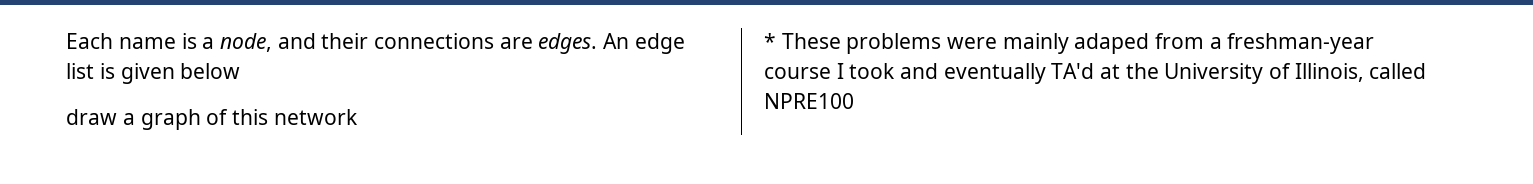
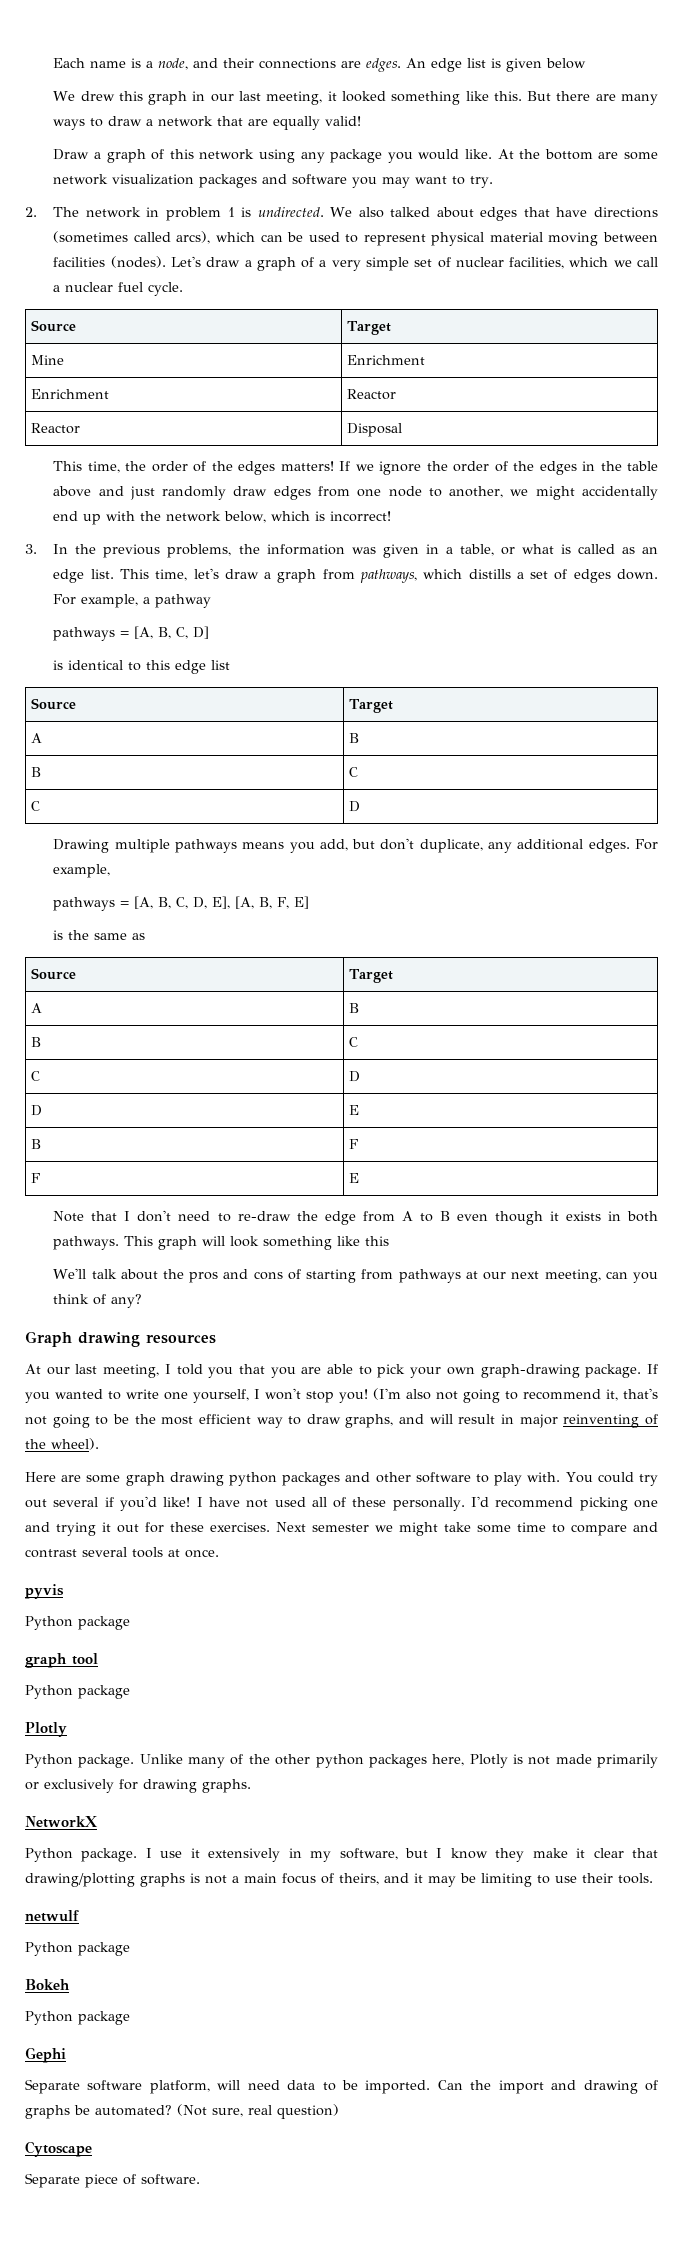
[66,109,358,130] [764,33,1375,54] [764,63,1427,84] [764,93,854,109] draw a graph of this network // * These problems were mainly adaped from a freshman-year course I took and eventually TA'd at the University of Illinois, called NPRE100 -> [53,91,658,105] [53,116,362,130] [53,149,658,163] [53,174,494,188] [25,207,658,221] [53,231,658,246] [53,256,658,271] [53,282,184,296] [31,320,77,332] [347,321,392,335] [31,355,65,365] [347,355,426,365] [31,389,110,399] [347,389,397,400] [31,423,81,434] [347,423,403,437] [53,461,658,475] [53,486,658,500] [53,511,392,525] [25,544,658,558] [53,568,658,583] [53,594,212,608] [53,626,210,641] [53,660,231,674] [31,698,77,710] [349,699,394,713] [31,733,43,743] [349,733,360,743] [31,767,42,777] [349,767,359,777] [31,801,41,811] [349,801,361,812] [53,838,658,853] [53,864,111,878] [53,896,310,911] [53,930,146,940] [31,968,77,980] [349,969,394,983] [31,1003,43,1013] [349,1003,360,1013] [31,1037,42,1047] [349,1037,359,1047] [31,1071,41,1081] [349,1071,361,1082] [31,1105,43,1116] [349,1105,360,1115] [31,1139,42,1149] [349,1139,359,1149] [31,1173,41,1183] [349,1173,360,1183] [53,1210,658,1225] [53,1236,390,1250] [53,1268,658,1283] [53,1294,143,1308] [25,1331,216,1347] [25,1364,658,1378] [25,1388,658,1403] [25,1414,658,1428] [25,1438,99,1450] [25,1472,658,1486] [25,1496,658,1511] [25,1522,658,1536] [25,1547,219,1558] [25,1584,64,1599] [25,1616,130,1630] [25,1653,98,1668] [25,1685,130,1699] [25,1722,67,1737] [25,1754,658,1768] [25,1779,251,1793] [25,1816,98,1828] [25,1848,658,1862] [25,1873,653,1887] [25,1910,79,1922] [25,1942,130,1956] [25,1979,70,1990] [25,2011,130,2025] [25,2047,66,2063] [25,2079,659,2094] [25,2104,339,2119] [25,2141,92,2157] [25,2173,200,2188] We drew this graph in our last meeting, it looked something like this. But there are many ways to draw a network that are equally valid! // Draw a graph of this network using any package you would like. At the bottom are some network visualization packages and software you may want to try. // 2. The network in problem 1 is undirected. We also talked about edges that have directions (sometimes called arcs), which can be used to represent physical material moving between facilities (nodes). Let's draw a graph of a very simple set of nuclear facilities, which we call a nuclear fuel cycle. // Source | Target // Mine | Enrichment // Enrichment | Reactor // Reactor | Disposal // This time, the order of the edges matters! If we ignore the order of the edges in the table above and just randomly draw edges from one node to another, we might accidentally end up with the network below, which is incorrect! // 3. In the previous problems, the information was given in a table, or what is called as an edge list. This time, let's draw a graph from pathways, which distills a set of edges down. For example, a pathway // pathways = [A, B, C, D] // is identical to this edge list // Source | Target // A | B // B | C // C | D // Drawing multiple pathways means you add, but don't duplicate, any additional edges. For example, // pathways = [A, B, C, D, E], [A, B, F, E] // is the same as // Source | Target // A | B // B | C // C | D // D | E // B | F // F | E // Note that I don't need to re-draw the edge from A to B even though it exists in both pathways. This graph will look something like this // We'll talk about the pros and cons of starting from pathways at our next meeting, can you think of any? // Graph drawing resources // At our last meeting, I told you that you are able to pick your own graph-drawing package. If you wanted to write one yourself, I won't stop you! (I'm also not going to recommend it, that's not going to be the most efficient way to draw graphs, and will result in major reinventing of the wheel). // Here are some graph drawing python packages and other software to play with. You could try out several if you'd like! I have not used all of these personally. I'd recommend picking one and trying it out for these exercises. Next semester we might take some time to compare and contrast several tools at once. // pyvis // Python package // graph tool // Python package // Plotly // Python package. Unlike many of the other python packages here, Plotly is not made primarily or exclusively for drawing graphs. // NetworkX // Python package. I use it extensively in my software, but I know they make it clear that drawing/plotting graphs is not a main focus of theirs, and it may be limiting to use their tools. // netwulf // Python package // Bokeh // Python package // Gephi // Separate software platform, will need data to be imported. Can the import and drawing of graphs be automated? (Not sure, real question) // Cytoscape // Separate piece of software.

